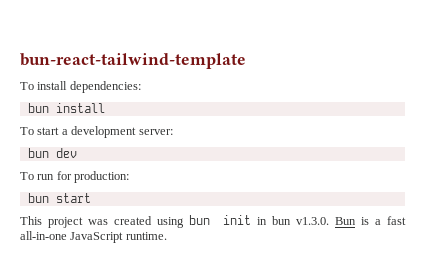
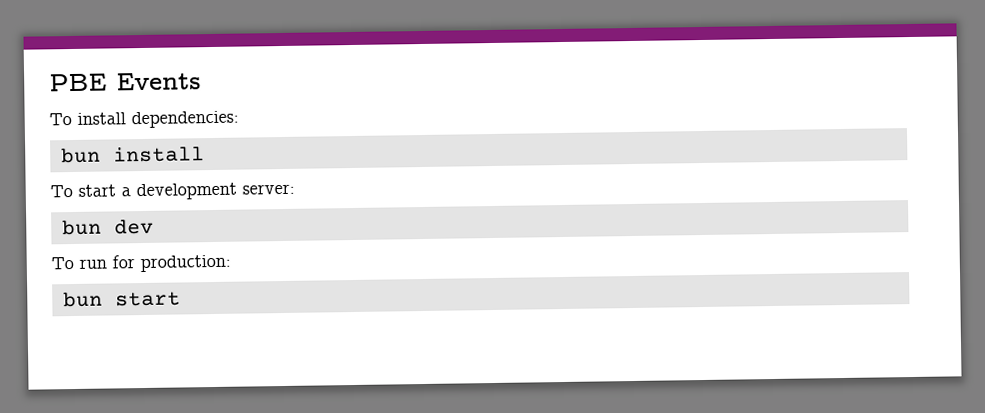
[20,53,246,69] bun-react-tailwind-template -> [49,72,201,92] PBE Events
[20,215,406,228] [20,231,167,243] // This project was created using bun init in bun v1.3.0. Bun is a fast all-in-one JavaScript runtime. -> (181, 299) none

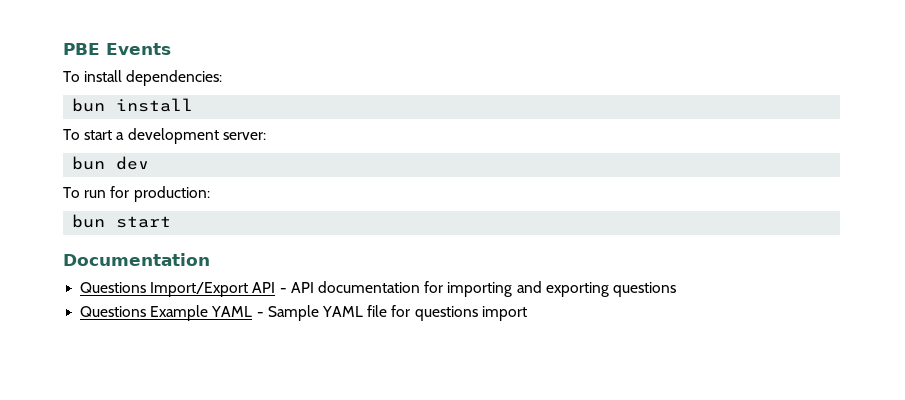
(181, 299) none -> [63,253,210,266] [80,281,676,297] [80,305,527,321] // Documentation // Questions Import/Export API - API documentation for importing and exporting questions // Questions Example YAML - Sample YAML file for questions import

